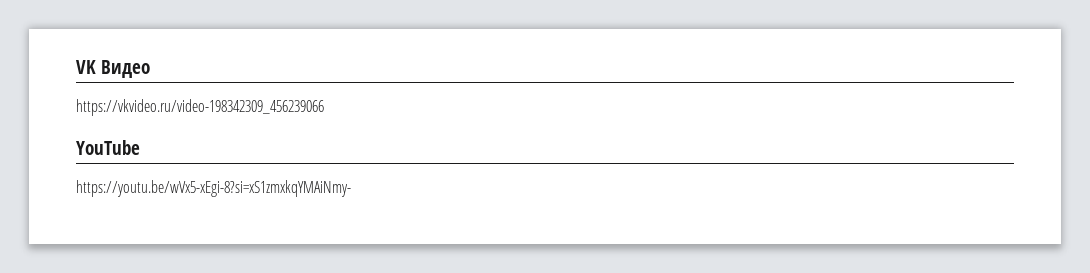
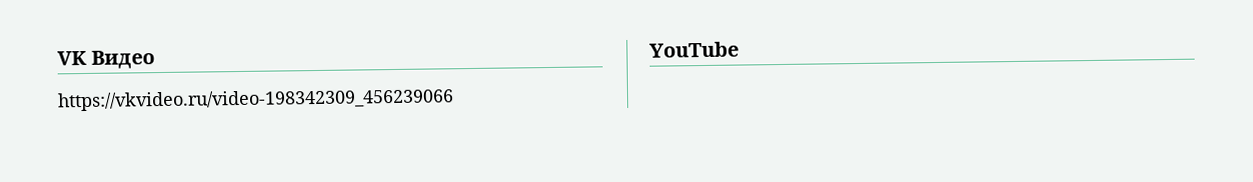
[76,180,351,197] // https://youtu.be/wVx5-xEgi-8?si=xS1zmxkqYMAiNmy- -> (739, 49) none

